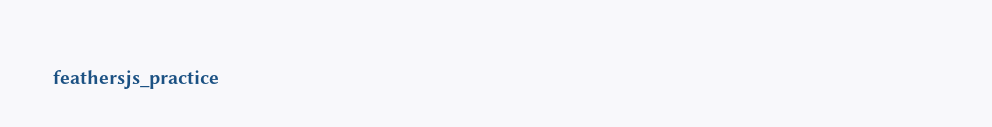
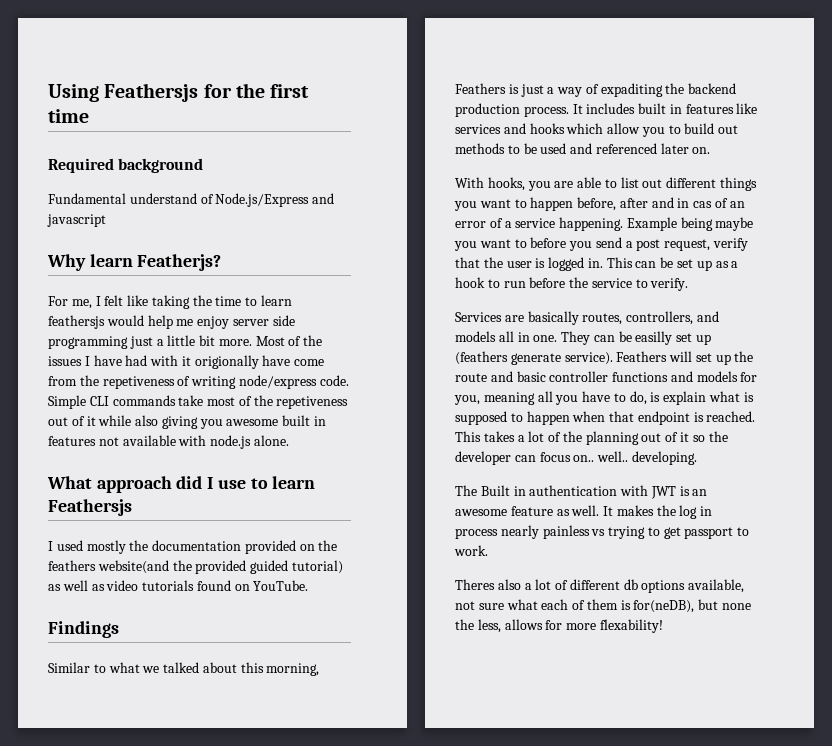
[53,70,219,89] feathersjs_practice -> [48,83,310,102] [48,109,89,123] [48,158,204,173] [48,193,335,207] [47,214,106,227] [47,254,222,271] [48,295,293,309] [48,315,295,329] [48,335,323,349] [48,355,325,369] [48,375,349,389] [48,395,349,409] [48,415,327,429] [48,435,289,449] [47,476,316,493] [48,499,132,516] [48,540,338,554] [48,560,343,574] [48,580,309,591] [48,621,119,638] [48,662,320,676] [455,83,737,97] [455,103,758,117] [455,123,739,137] [455,143,711,154] [455,177,758,191] [454,197,745,211] [455,217,754,231] [454,237,749,251] [455,257,739,271] [455,277,689,291] [455,311,719,325] [455,331,712,345] [455,351,754,365] [455,371,758,382] [454,391,754,405] [455,411,756,425] [455,431,728,445] [455,451,697,465] [455,485,708,499] [455,505,713,519] [455,525,750,539] [454,545,488,556] [455,579,745,593] [455,599,752,613] [455,619,663,633] Using Feathersjs for the first time // Required background // Fundamental understand of Node.js/Express and javascript // Why learn Featherjs? // For me, I felt like taking the time to learn feathersjs would help me enjoy server side programming just a little bit more. Most of the issues I have had with it origionally have come from the repetiveness of writing node/express code. Simple CLI commands take most of the repetiveness out of it while also giving you awesome built in features not available with node.js alone. // What approach did I use to learn Feathersjs // I used mostly the documentation provided on the feathers website(and the provided guided tutorial) as well as video tutorials found on YouTube. // Findings // Similar to what we talked about this morning, Feathers is just a way of expaditing the backend production process. It includes built in features like services and hooks which allow you to build out methods to be used and referenced later on. // With hooks, you are able to list out different things you want to happen before, after and in cas of an error of a service happening. Example being maybe you want to before you send a post request, verify that the user is logged in. This can be set up as a hook to run before the service to verify. // Services are basically routes, controllers, and models all in one. They can be easilly set up (feathers generate service). Feathers will set up the route and basic controller functions and models for you, meaning all you have to do, is explain what is supposed to happen when that endpoint is reached. This takes a lot of the planning out of it so the developer can focus on.. well.. developing. // The Built in authentication with JWT is an awesome feature as well. It makes the log in process nearly painless vs trying to get passport to work. // Theres also a lot of different db options available, not sure what each of them is for(neDB), but none the less, allows for more flexability!

